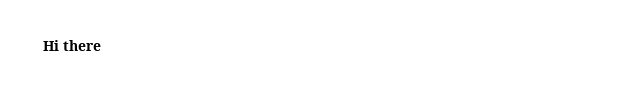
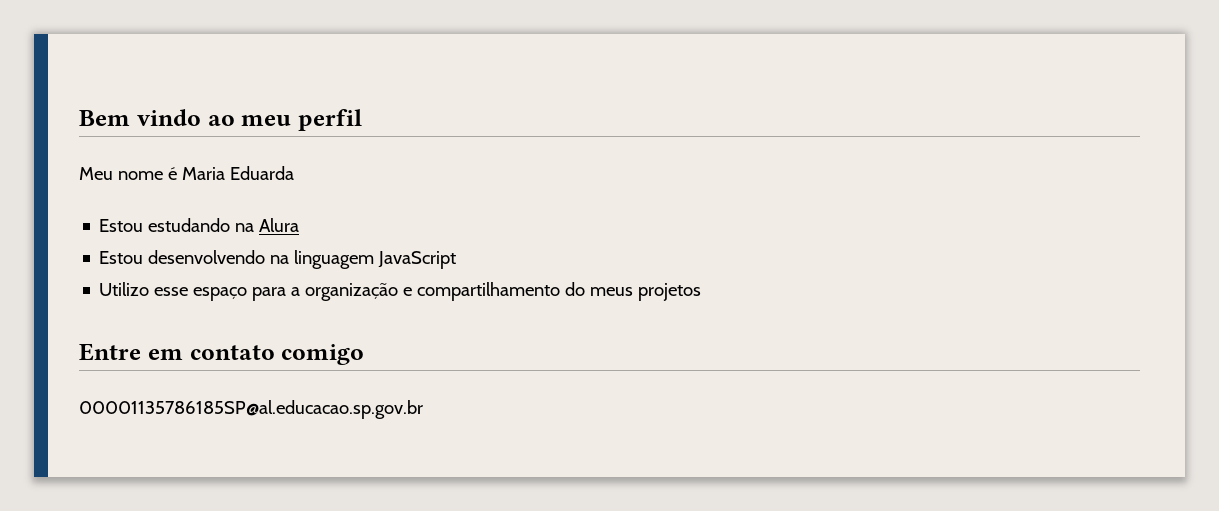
[43,40,101,51] Hi there -> [79,109,362,131] [79,166,294,180] [99,218,300,232] [99,250,457,269] [99,282,702,301] [79,343,365,365] [79,400,423,419] Bem vindo ao meu perfil // Meu nome é Maria Eduarda // Estou estudando na Alura // Estou desenvolvendo na linguagem JavaScript // Utilizo esse espaço para a organização e compartilhamento do meus projetos // Entre em contato comigo // 00001135786185SP@al.educacao.sp.gov.br

